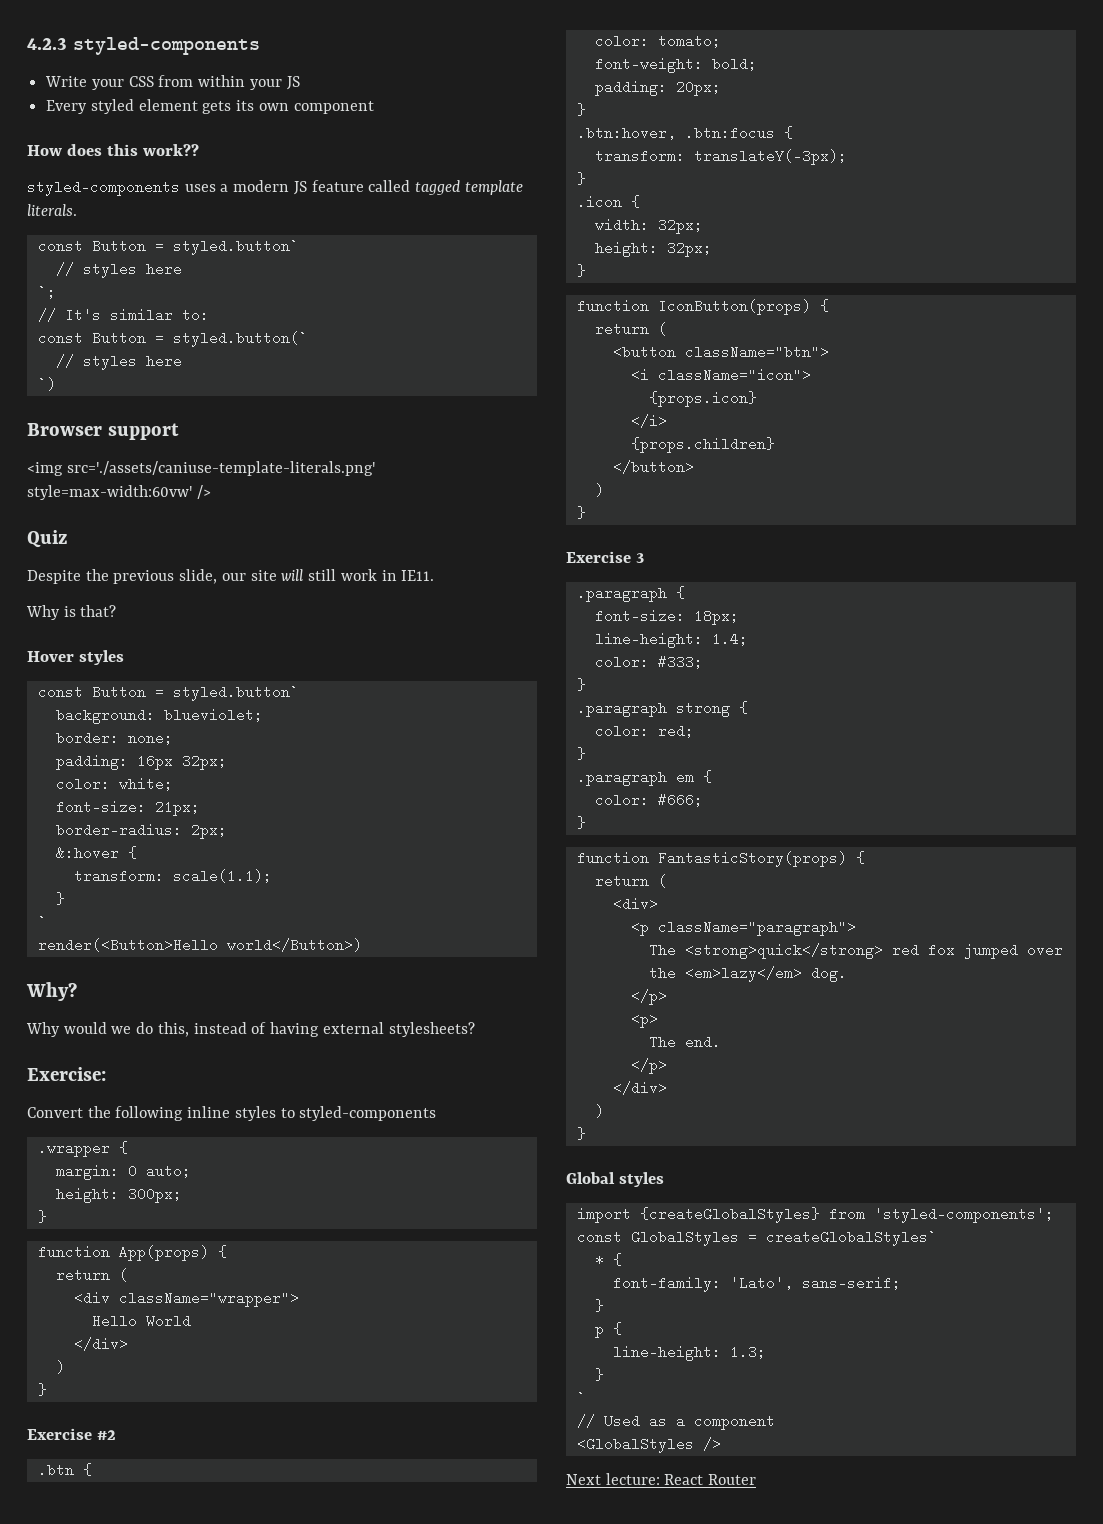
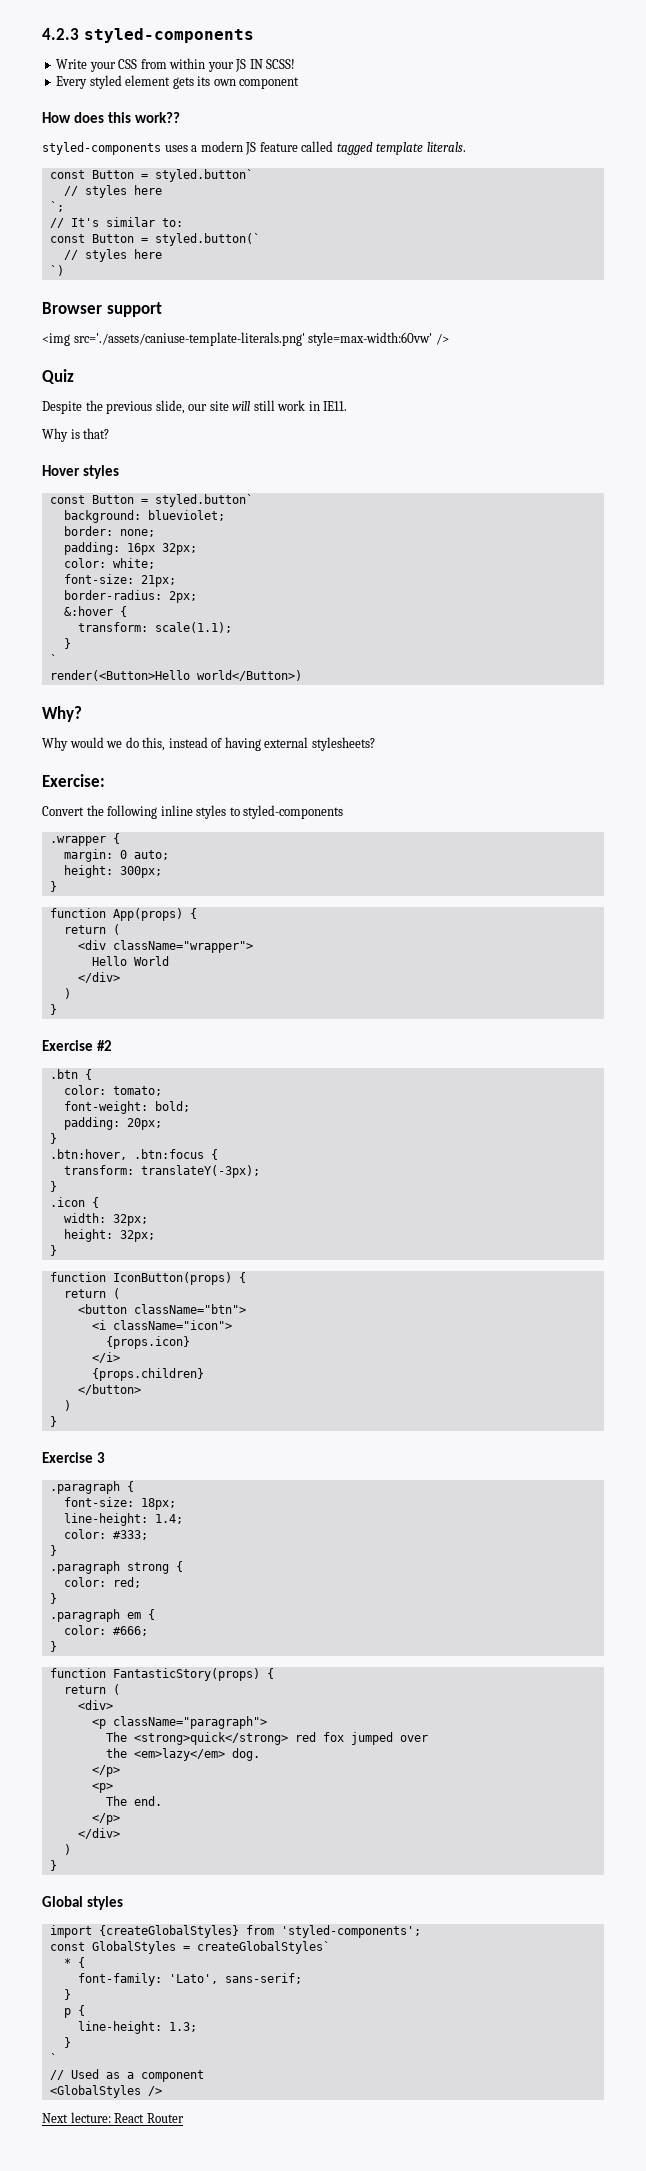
(300, 83) none -> [249,59,296,69] IN SCSS!

